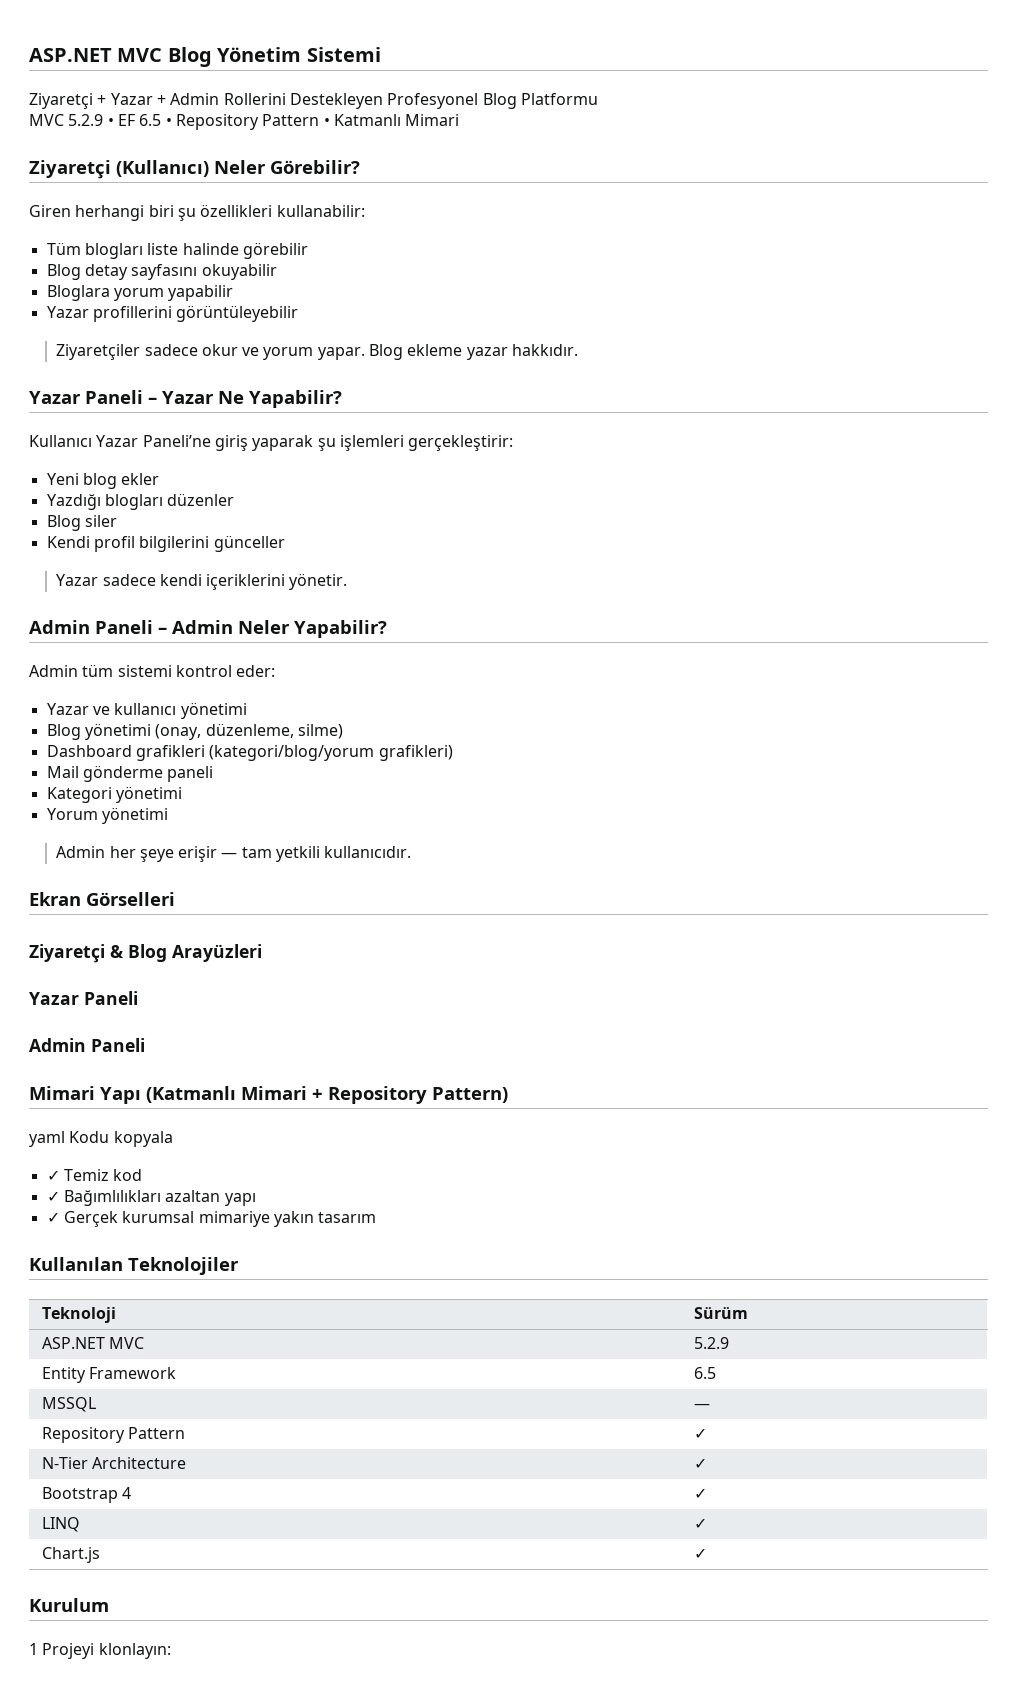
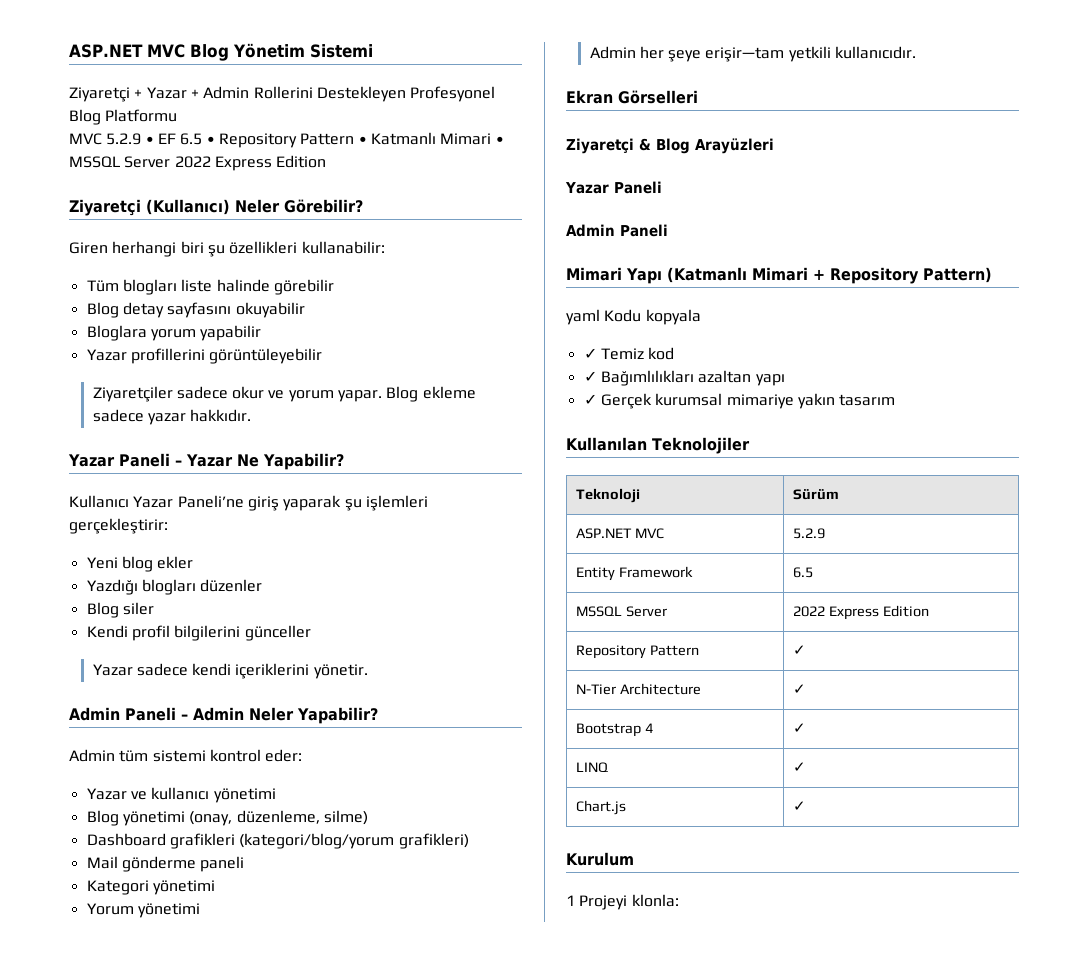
(460, 120) none -> [495,136,504,144] [69,155,327,171] • MSSQL Server 2022 Express Edition
(463, 350) none -> [92,409,144,422] sadece
[178,846,272,862] erişir — tam -> [705,47,785,62] erişir—tam
[693,1403,710,1409] | — -> [626,606,668,617] [793,605,930,620] Server | 2022 Express Edition
[98,1643,171,1659] klonlayın: -> [631,894,679,907] klonla:

